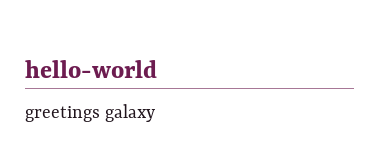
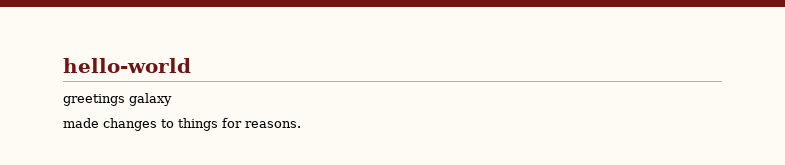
(156, 113) none -> [63,118,301,131] // made changes to things for reasons.

